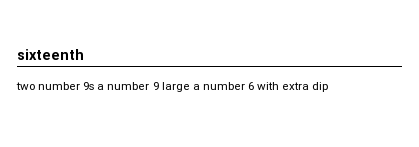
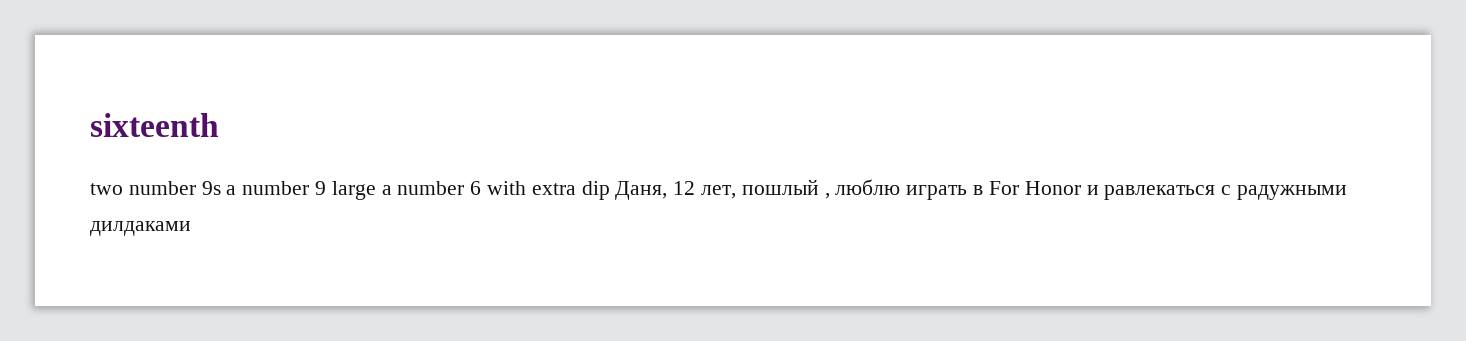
(329, 87) none -> [615,179,1347,200] [90,221,191,236] Даня, 12 лет, пошлый , люблю играть в For Honor и равлекаться с радужными дилдаками

